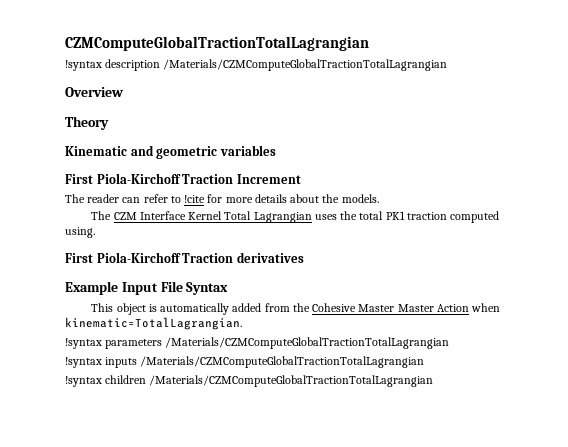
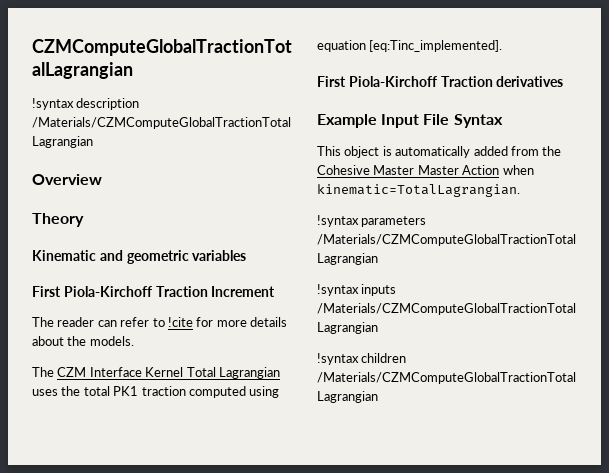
[65,227,95,238] using. -> [249,386,280,398] [317,40,503,52] using equation [eq:Tinc_implemented].

